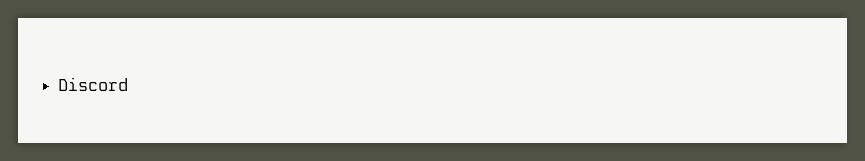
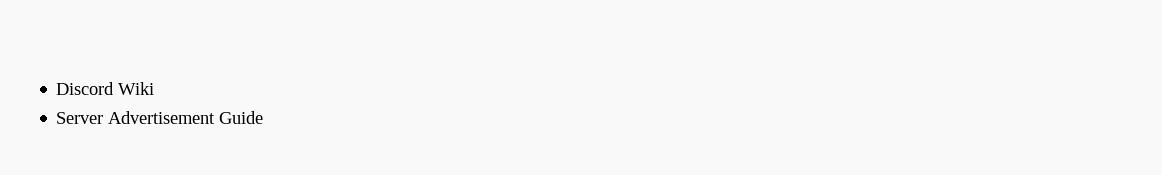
(129, 84) none -> [118,82,155,95] [56,111,264,124] Wiki // Server Advertisement Guide

